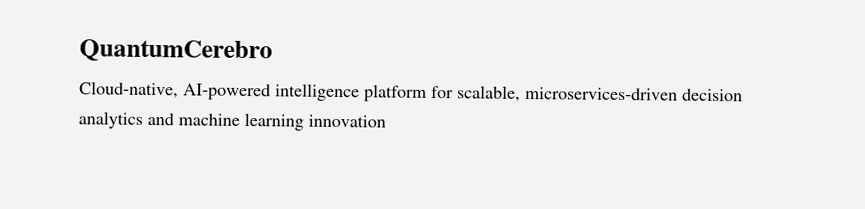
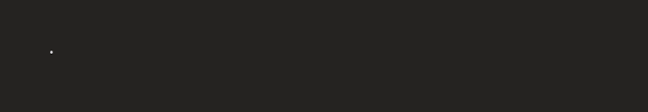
[79,39,273,64] [79,81,743,102] [78,111,386,131] QuantumCerebro // Cloud-native, AI-powered intelligence platform for scalable, microservices-driven decision analytics and machine learning innovation -> [49,50,55,54] .

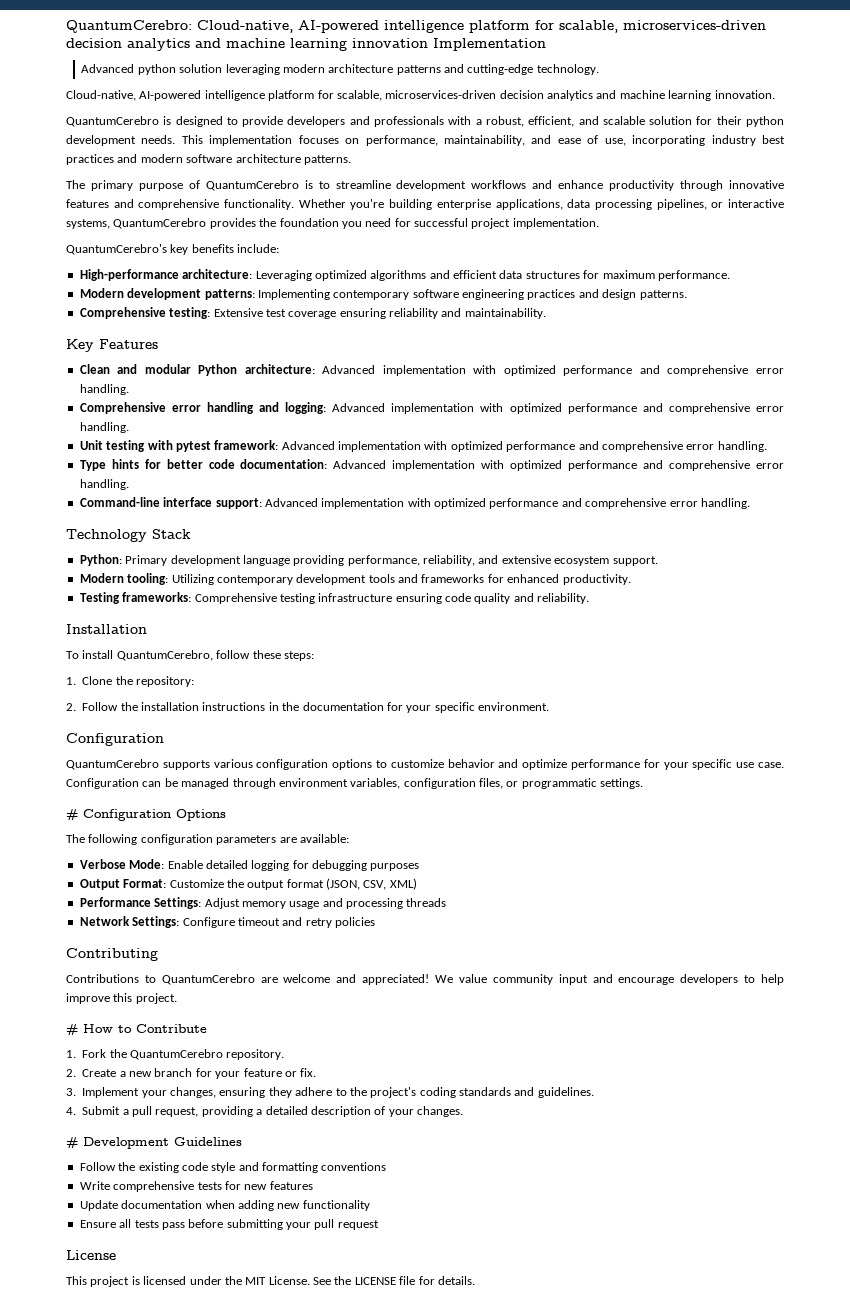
[49,50,55,54] . -> [66,20,766,33] [66,38,546,51] [81,64,599,75] [66,90,775,101] [66,116,784,127] [66,135,786,146] [66,154,351,165] [66,180,785,191] [66,199,784,210] [66,218,599,229] [66,244,280,255] [79,269,730,281] [79,288,687,300] [79,307,546,319] [66,339,158,352] [79,364,785,376] [79,384,129,395] [79,402,784,414] [79,422,129,433] [79,440,767,452] [79,459,785,471] [79,479,129,490] [79,497,750,509] [66,529,191,542] [79,554,658,566] [79,573,631,585] [79,592,590,604] [66,624,147,634] [66,650,314,661] [66,676,194,687] [66,702,549,713] [66,733,164,746] [66,759,784,770] [66,778,644,789] [66,809,226,821] [66,834,349,845] [79,859,420,871] [79,878,417,890] [79,897,447,909] [79,916,375,928] [66,948,158,961] [66,974,785,985] [66,993,177,1004] [66,1024,207,1036] [66,1049,285,1060] [66,1068,317,1079] [66,1087,594,1098] [66,1106,463,1117] [66,1137,242,1149] [79,1162,387,1173] [79,1181,313,1192] [79,1200,370,1211] [79,1219,379,1230] [66,1250,116,1260] [66,1276,475,1287] QuantumCerebro: Cloud-native, AI-powered intelligence platform for scalable, microservices-driven decision analytics and machine learning innovation Implementation // Advanced python solution leveraging modern architecture patterns and cutting-edge technology. // Cloud-native, AI-powered intelligence platform for scalable, microservices-driven decision analytics and machine learning innovation. // QuantumCerebro is designed to provide developers and professionals with a robust, efficient, and scalable solution for their python development needs. This implementation focuses on performance, maintainability, and ease of use, incorporating industry best practices and modern software architecture patterns. // The primary purpose of QuantumCerebro is to streamline development workflows and enhance productivity through innovative features and comprehensive functionality. Whether you're building enterprise applications, data processing pipelines, or interactive systems, QuantumCerebro provides the foundation you need for successful project implementation. // QuantumCerebro's key benefits include: // High-performance architecture: Leveraging optimized algorithms and efficient data structures for maximum performance. // Modern development patterns: Implementing contemporary software engineering practices and design patterns. // Comprehensive testing: Extensive test coverage ensuring reliability and maintainability. // Key Features // Clean and modular Python architecture: Advanced implementation with optimized performance and comprehensive error handling. // Comprehensive error handling and logging: Advanced implementation with optimized performance and comprehensive error handling. // Unit testing with pytest framework: Advanced implementation with optimized performance and comprehensive error handling. // Type hints for better code documentation: Advanced implementation with optimized performance and comprehensive error handling. // Command-line interface support: Advanced implementation with optimized performance and comprehensive error handling. // Technology Stack // Python: Primary development language providing performance, reliability, and extensive ecosystem support. // Modern tooling: Utilizing contemporary development tools and frameworks for enhanced productivity. // Testing frameworks: Comprehensive testing infrastructure ensuring code quality and reliability. // Installation // To install QuantumCerebro, follow these steps: // 1. Clone the repository: // 2. Follow the installation instructions in the documentation for your specific environment. // Configuration // QuantumCerebro supports various configuration options to customize behavior and optimize performance for your specific use case. Configuration can be managed through environment variables, configuration files, or programmatic settings. // # Configuration Options // The following configuration parameters are available: // Verbose Mode: Enable detailed logging for debugging purposes // Output Format: Customize the output format (JSON, CSV, XML) // Performance Settings: Adjust memory usage and processing threads // Network Settings: Configure timeout and retry policies // Contributing // Contributions to QuantumCerebro are welcome and appreciated! We value community input and encourage developers to help improve this project. // # How to Contribute // 1. Fork the QuantumCerebro repository. // 2. Create a new branch for your feature or fix. // 3. Implement your changes, ensuring they adhere to the project's coding standards and guidelines. // 4. Submit a pull request, providing a detailed description of your changes. // # Development Guidelines // Follow the existing code style and formatting conventions // Write comprehensive tests for new features // Update documentation when adding new functionality // Ensure all tests pass before submitting your pull request // License // This project is licensed under the MIT License. See the LICENSE file for details.

